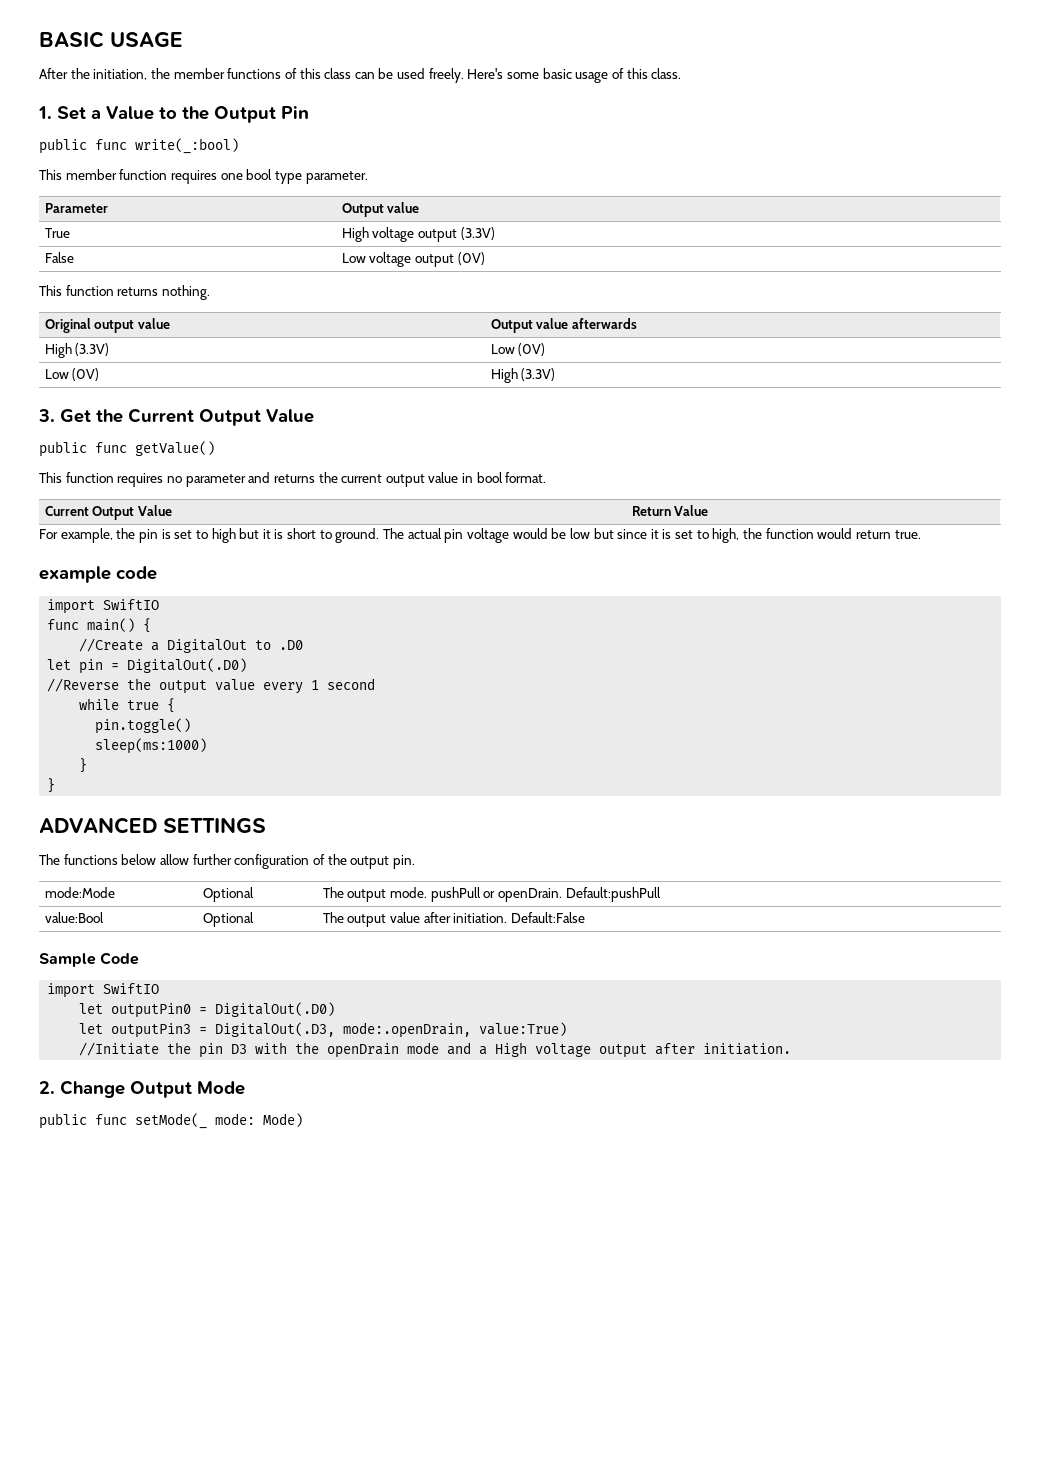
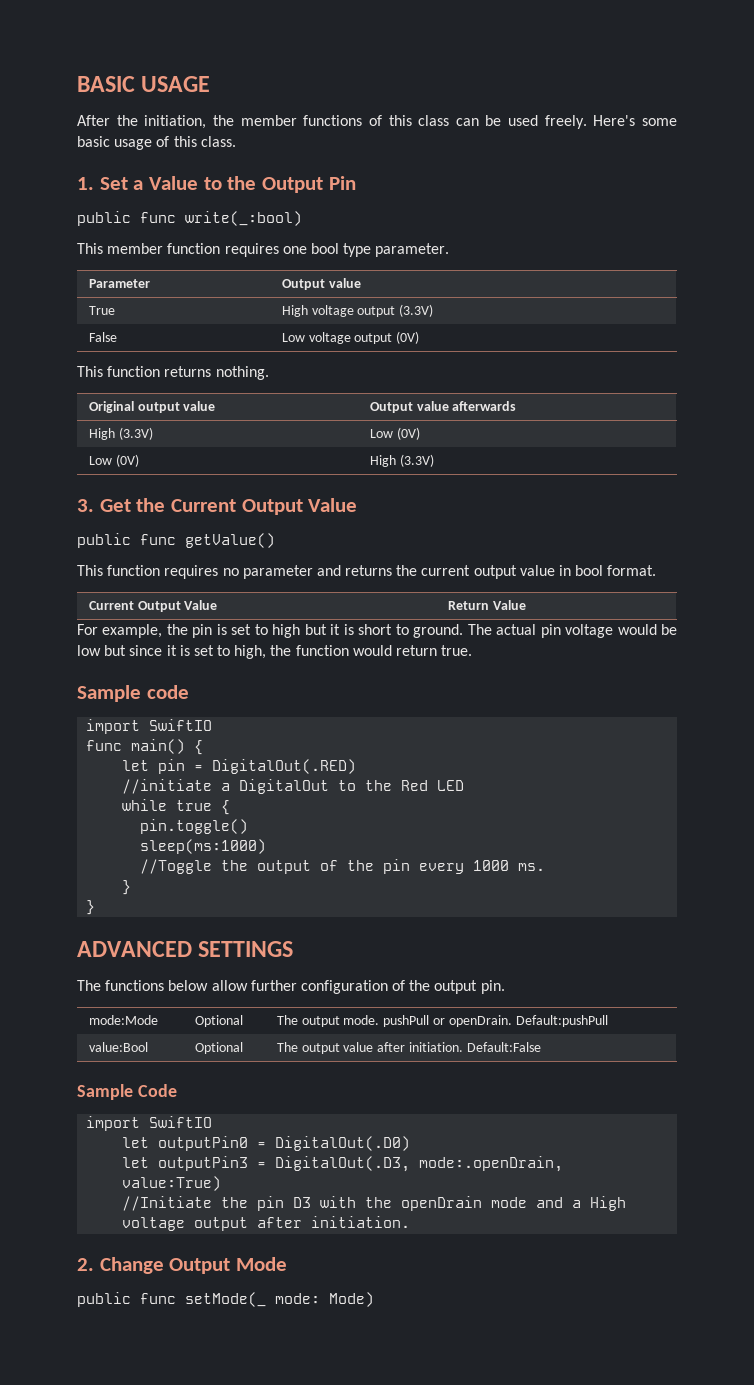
[39,566,111,583] example -> [77,685,141,702] Sample
[79,638,304,653] [47,658,248,674] [47,678,376,694] //Create a DigitalOut to .D0 // let pin = DigitalOut(.D0) // //Reverse the output value every 1 second -> [122,759,357,774] [122,779,465,794] let pin = DigitalOut(.RED) // //initiate a DigitalOut to the Red LED
(208, 746) none -> [140,859,546,874] // //Toggle the output of the pin every 1000 ms.

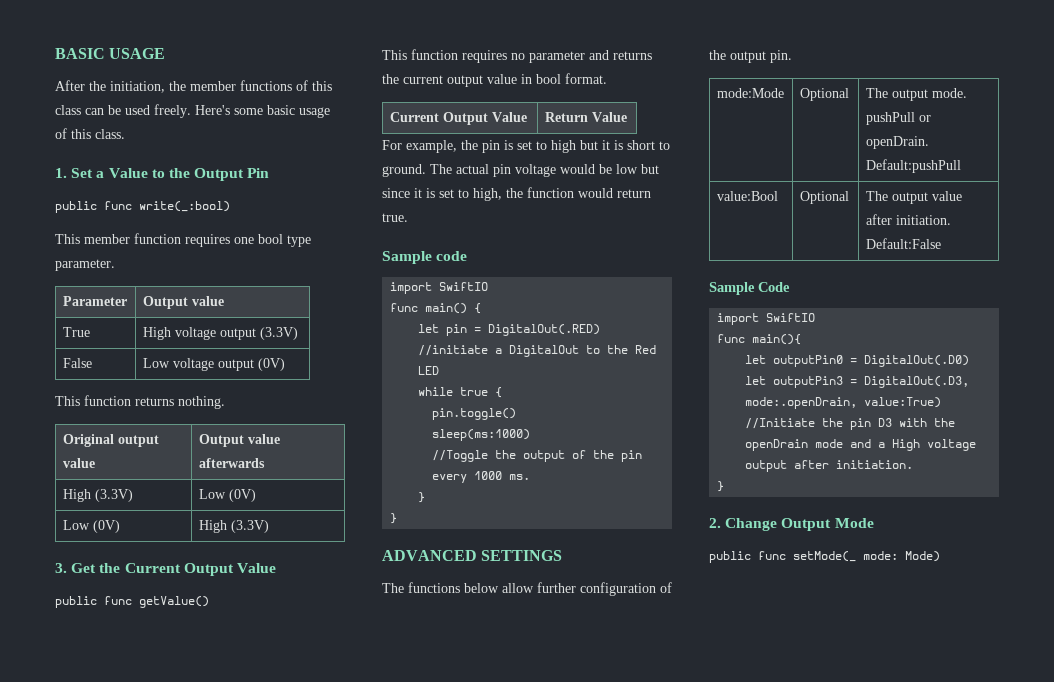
(213, 1122) none -> [717,334,802,345] // func main(){
(411, 1222) none -> [717,481,725,492] // }

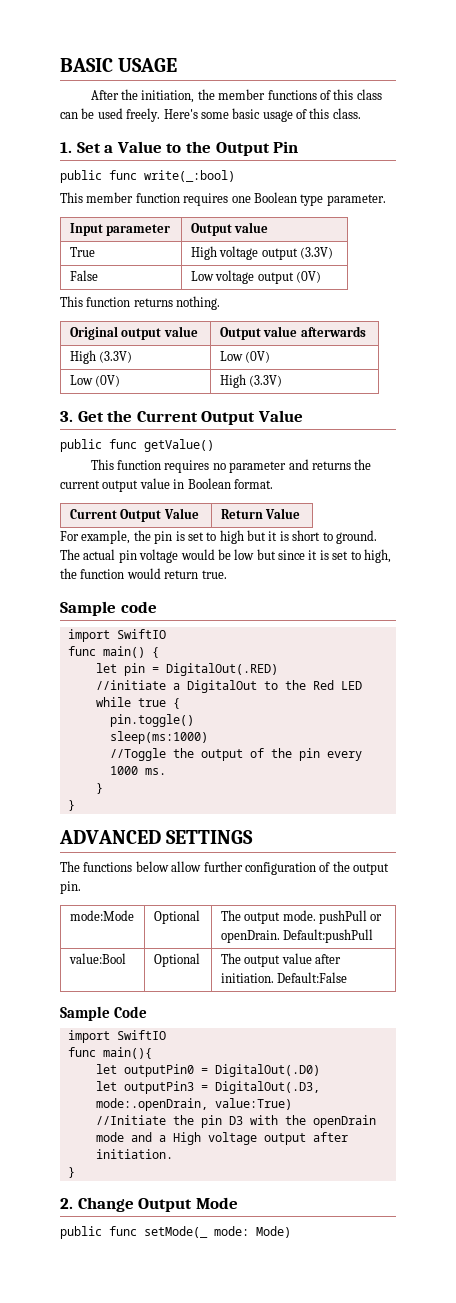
[258,234,283,244] bool -> [253,192,297,203] Boolean
[62,296,127,306] Parameter -> [69,223,171,236] Input parameter
[536,74,561,84] bool -> [187,478,231,489] Boolean

